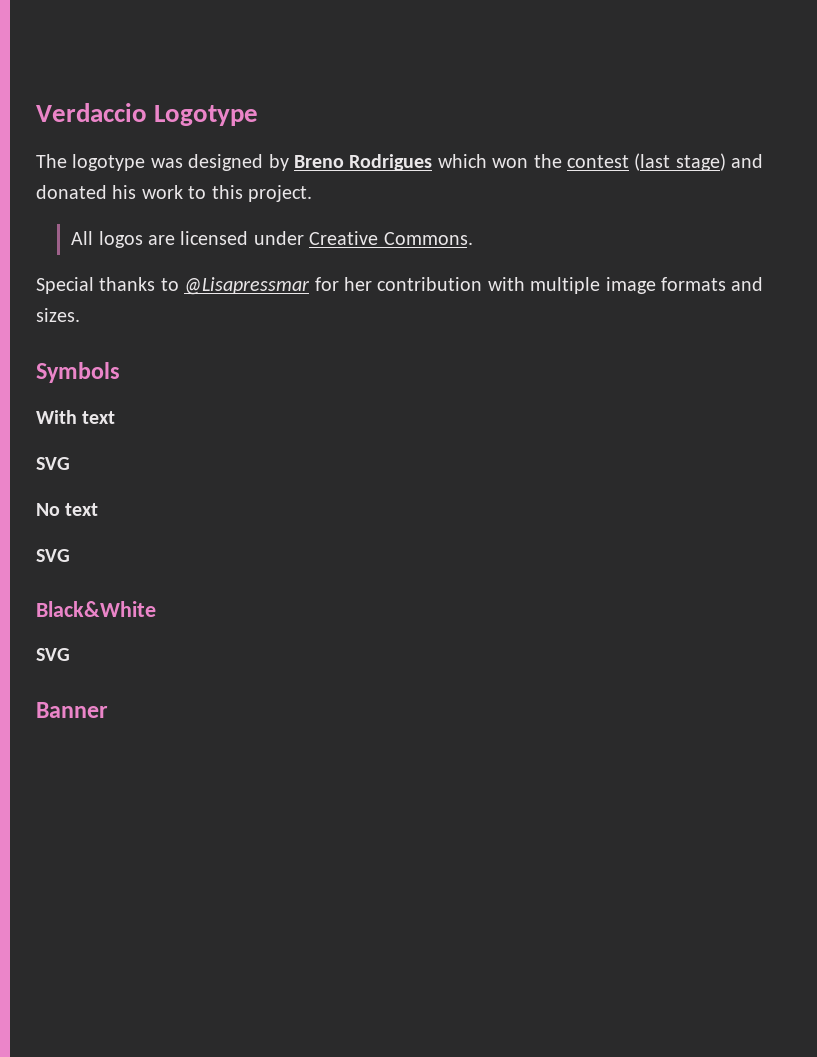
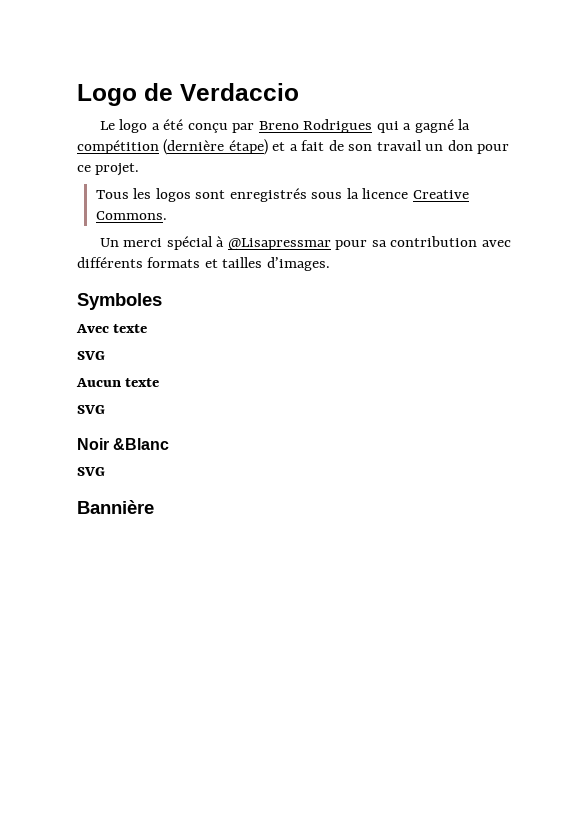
(36, 112) none -> [77,83,173,106] Logo de
[154,105,259,126] [36,153,764,171] [36,185,312,202] [71,231,473,248] [36,277,764,295] [36,308,80,322] [36,362,120,383] [36,410,116,424] [36,457,70,470] [36,503,99,516] [36,549,70,562] [36,601,156,617] [36,648,70,661] [36,702,108,718] Logotype // The logotype was designed by Breno Rodrigues which won the contest (last stage) and donated his work to this project. // All logos are licensed under Creative Commons. // Special thanks to @Lisapressmar for her contribution with multiple image formats and sizes. // Symbols // With text // SVG // No text // SVG // Black&White // SVG // Banner -> [99,119,470,133] [77,139,510,155] [77,163,140,176] [95,188,469,202] [95,211,167,220] [99,236,511,250] [77,257,330,271] [77,293,162,310] [76,324,148,333] [77,351,105,360] [76,378,160,387] [77,405,105,414] [77,438,170,450] [77,467,105,476] [77,500,154,514] // Le logo a été conçu par Breno Rodrigues qui a gagné la compétition (dernière étape) et a fait de son travail un don pour ce projet. // Tous les logos sont enregistrés sous la licence Creative Commons. // Un merci spécial à @Lisapressmar pour sa contribution avec différents formats et tailles d’images. // Symboles // Avec texte // SVG // Aucun texte // SVG // Noir &Blanc // SVG // Bannière

